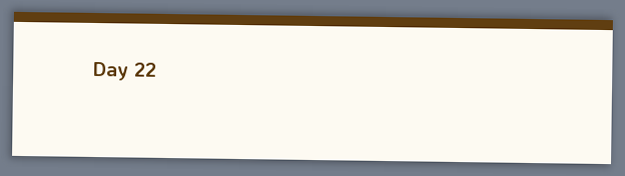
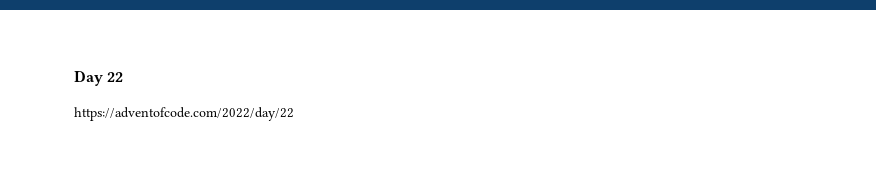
(157, 69) none -> [74,107,294,121] // https://adventofcode.com/2022/day/22

